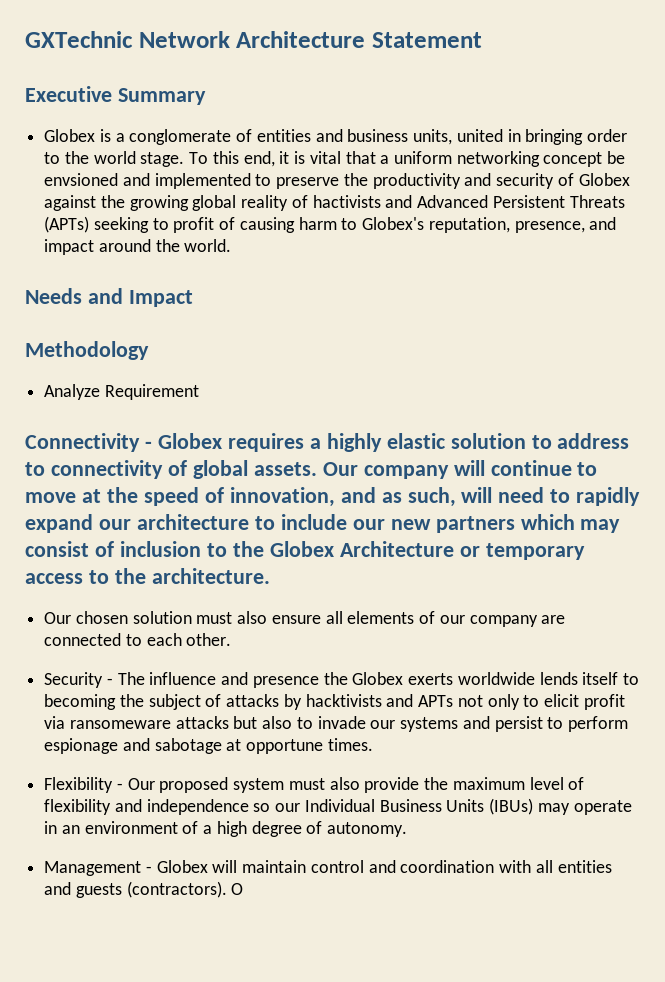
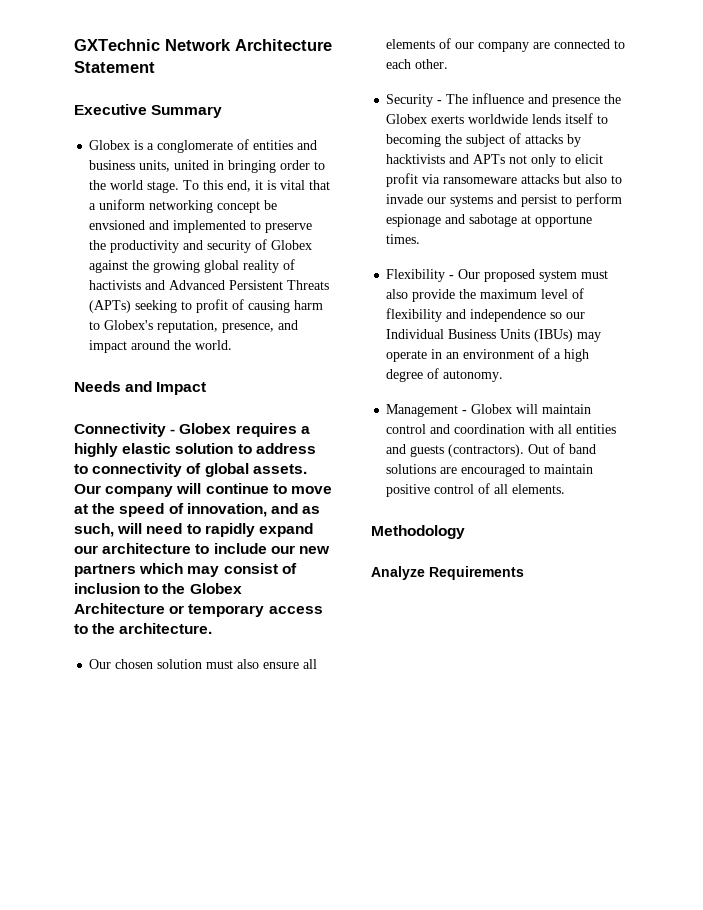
[25,341,149,360] [44,384,199,400] // Methodology // Analyze Requirement -> (207, 388) none
[231,883,244,895] O -> [528,443,597,454] [386,464,594,477] [386,483,566,497] [371,525,465,539] [371,566,524,580] Out of band solutions are encouraged to maintain positive control of all elements. // Methodology // Analyze Requirements

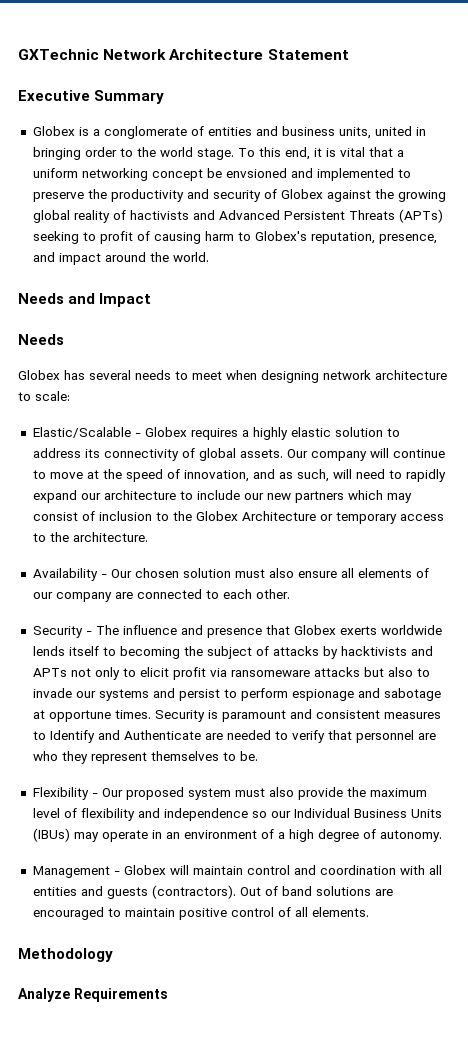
[74,423,166,437] Connectivity -> [18,334,64,345] [18,370,447,383] [18,391,70,401] [32,427,131,438] Needs // Globex has several needs to meet when designing network architecture to scale: // Elastic/Scalable
[74,464,88,474] to -> [84,449,100,458] its
(213, 628) none -> [32,568,107,581] Availability -
[604,94,622,104] the -> [265,625,290,635] that
(421, 239) none -> [154,709,441,722] [32,730,436,743] [32,751,258,764] Security is paramount and consistent measures to Identify and Authenticate are needed to verify that personnel are who they represent themselves to be.

